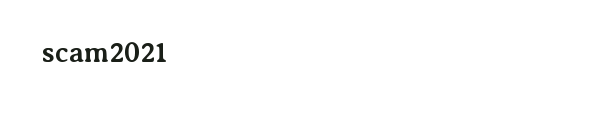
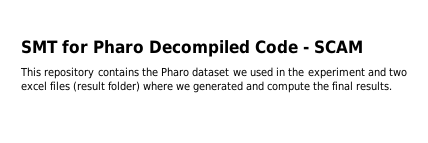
[42,42,168,62] scam2021 -> [21,40,363,57] [20,67,407,79] [21,81,392,93] SMT for Pharo Decompiled Code - SCAM // This repository contains the Pharo dataset we used in the experiment and two excel files (result folder) where we generated and compute the final results.

